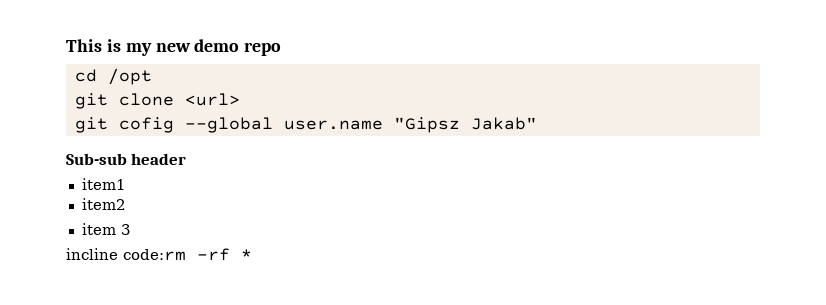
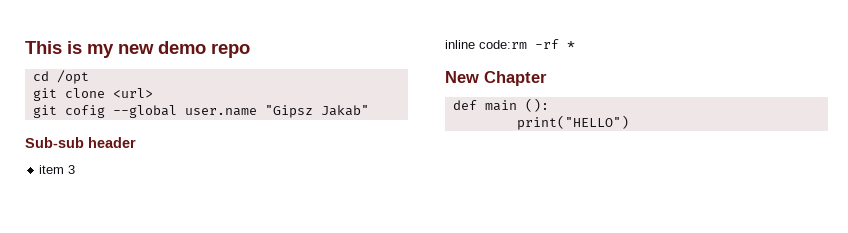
[81,178,126,190] [81,198,126,210] // item1 // item2 -> (136, 142) none
[66,248,118,260] incline -> [445,40,475,49] inline
(252, 254) none -> [445,71,547,86] [452,98,549,112] [516,115,629,130] // New Chapter // def main (): // print("HELLO")

